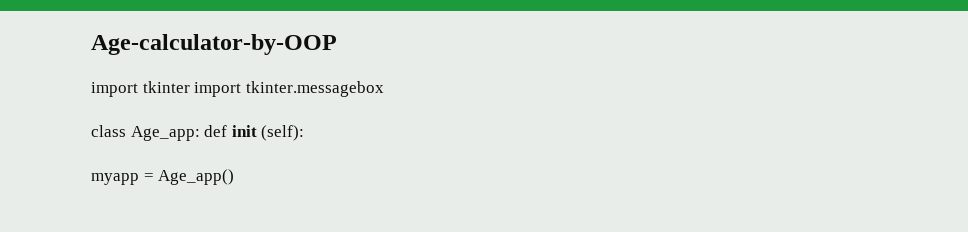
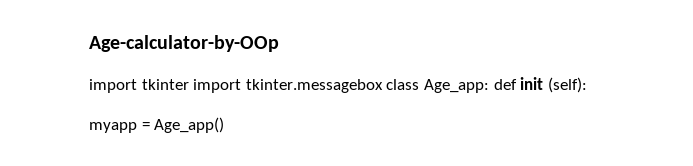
[91,34,337,55] Age-calculator-by-OOP -> [89,35,279,52] Age-calculator-by-OOp
(384, 89) // -> (383, 86) none

